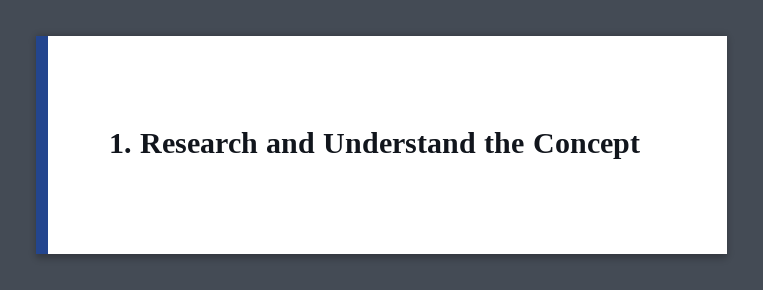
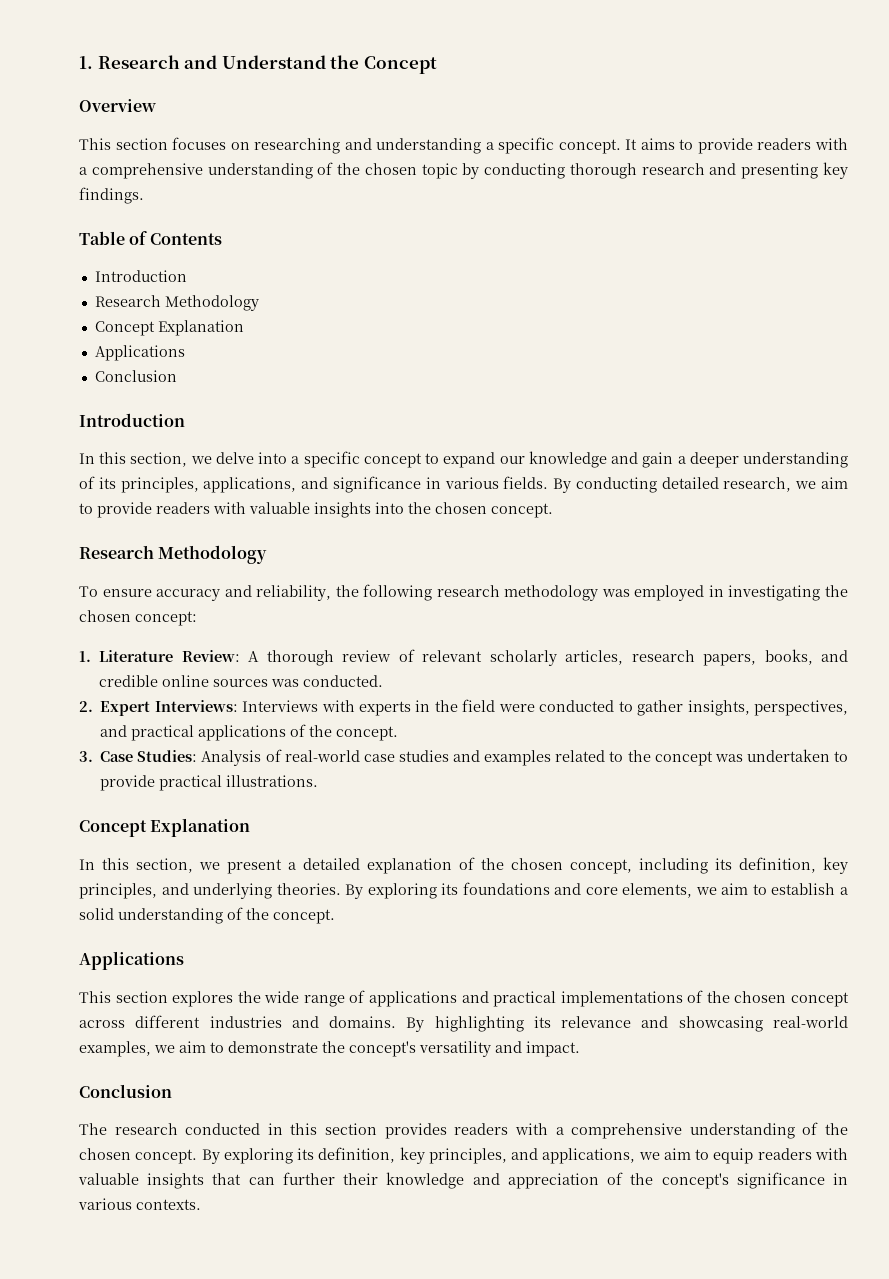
(640, 146) none -> [79,99,156,112] [79,137,848,154] [79,162,848,179] [79,187,144,204] [79,231,222,245] [94,270,187,282] [94,295,259,311] [94,320,244,336] [94,345,185,361] [94,370,177,382] [79,413,185,427] [79,451,849,468] [79,476,849,493] [79,502,553,518] [79,545,268,564] [79,584,849,601] [79,610,197,626] [79,649,848,666] [99,675,384,687] [79,699,848,716] [100,724,399,741] [79,749,849,766] [100,775,319,791] [79,818,251,837] [79,857,848,874] [79,882,848,899] [79,907,335,924] [79,951,184,970] [79,990,849,1007] [79,1015,848,1032] [79,1041,580,1057] [79,1084,172,1098] [79,1122,849,1139] [79,1147,848,1164] [78,1172,849,1189] [78,1198,201,1210] // Overview // This section focuses on researching and understanding a specific concept. It aims to provide readers with a comprehensive understanding of the chosen topic by conducting thorough research and presenting key findings. // Table of Contents // Introduction // Research Methodology // Concept Explanation // Applications // Conclusion // Introduction // In this section, we delve into a specific concept to expand our knowledge and gain a deeper understanding of its principles, applications, and significance in various fields. By conducting detailed research, we aim to provide readers with valuable insights into the chosen concept. // Research Methodology // To ensure accuracy and reliability, the following research methodology was employed in investigating the chosen concept: // 1. Literature Review: A thorough review of relevant scholarly articles, research papers, books, and credible online sources was conducted. // 2. Expert Interviews: Interviews with experts in the field were conducted to gather insights, perspectives, and practical applications of the concept. // 3. Case Studies: Analysis of real-world case studies and examples related to the concept was undertaken to provide practical illustrations. // Concept Explanation // In this section, we present a detailed explanation of the chosen concept, including its definition, key principles, and underlying theories. By exploring its foundations and core elements, we aim to establish a solid understanding of the concept. // Applications // This section explores the wide range of applications and practical implementations of the chosen concept across different industries and domains. By highlighting its relevance and showcasing real-world examples, we aim to demonstrate the concept's versatility and impact. // Conclusion // The research conducted in this section provides readers with a comprehensive understanding of the chosen concept. By exploring its definition, key principles, and applications, we aim to equip readers with valuable insights that can further their knowledge and appreciation of the concept's significance in various contexts.

